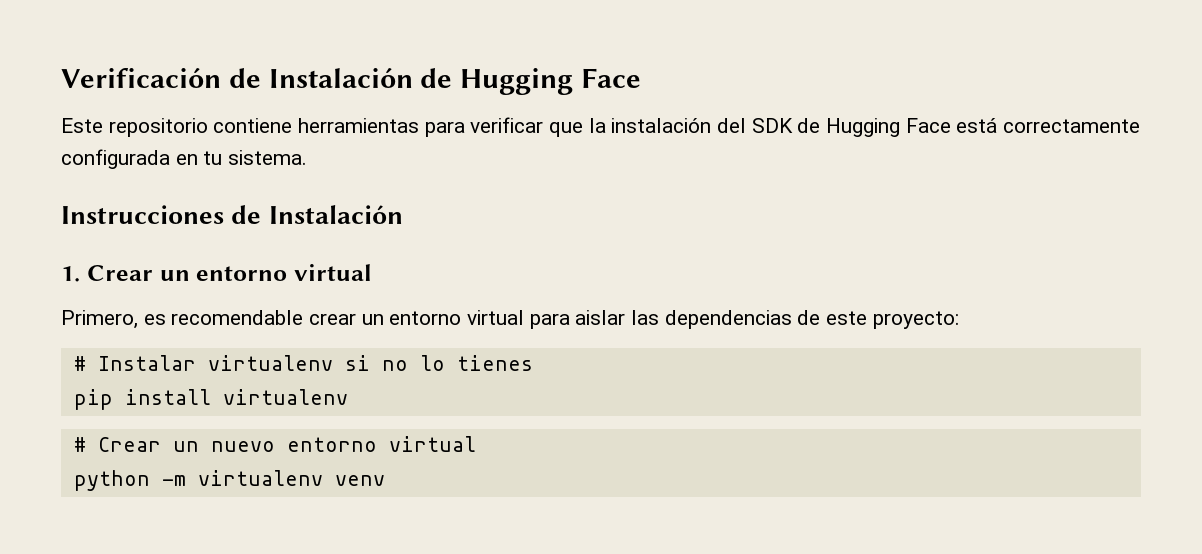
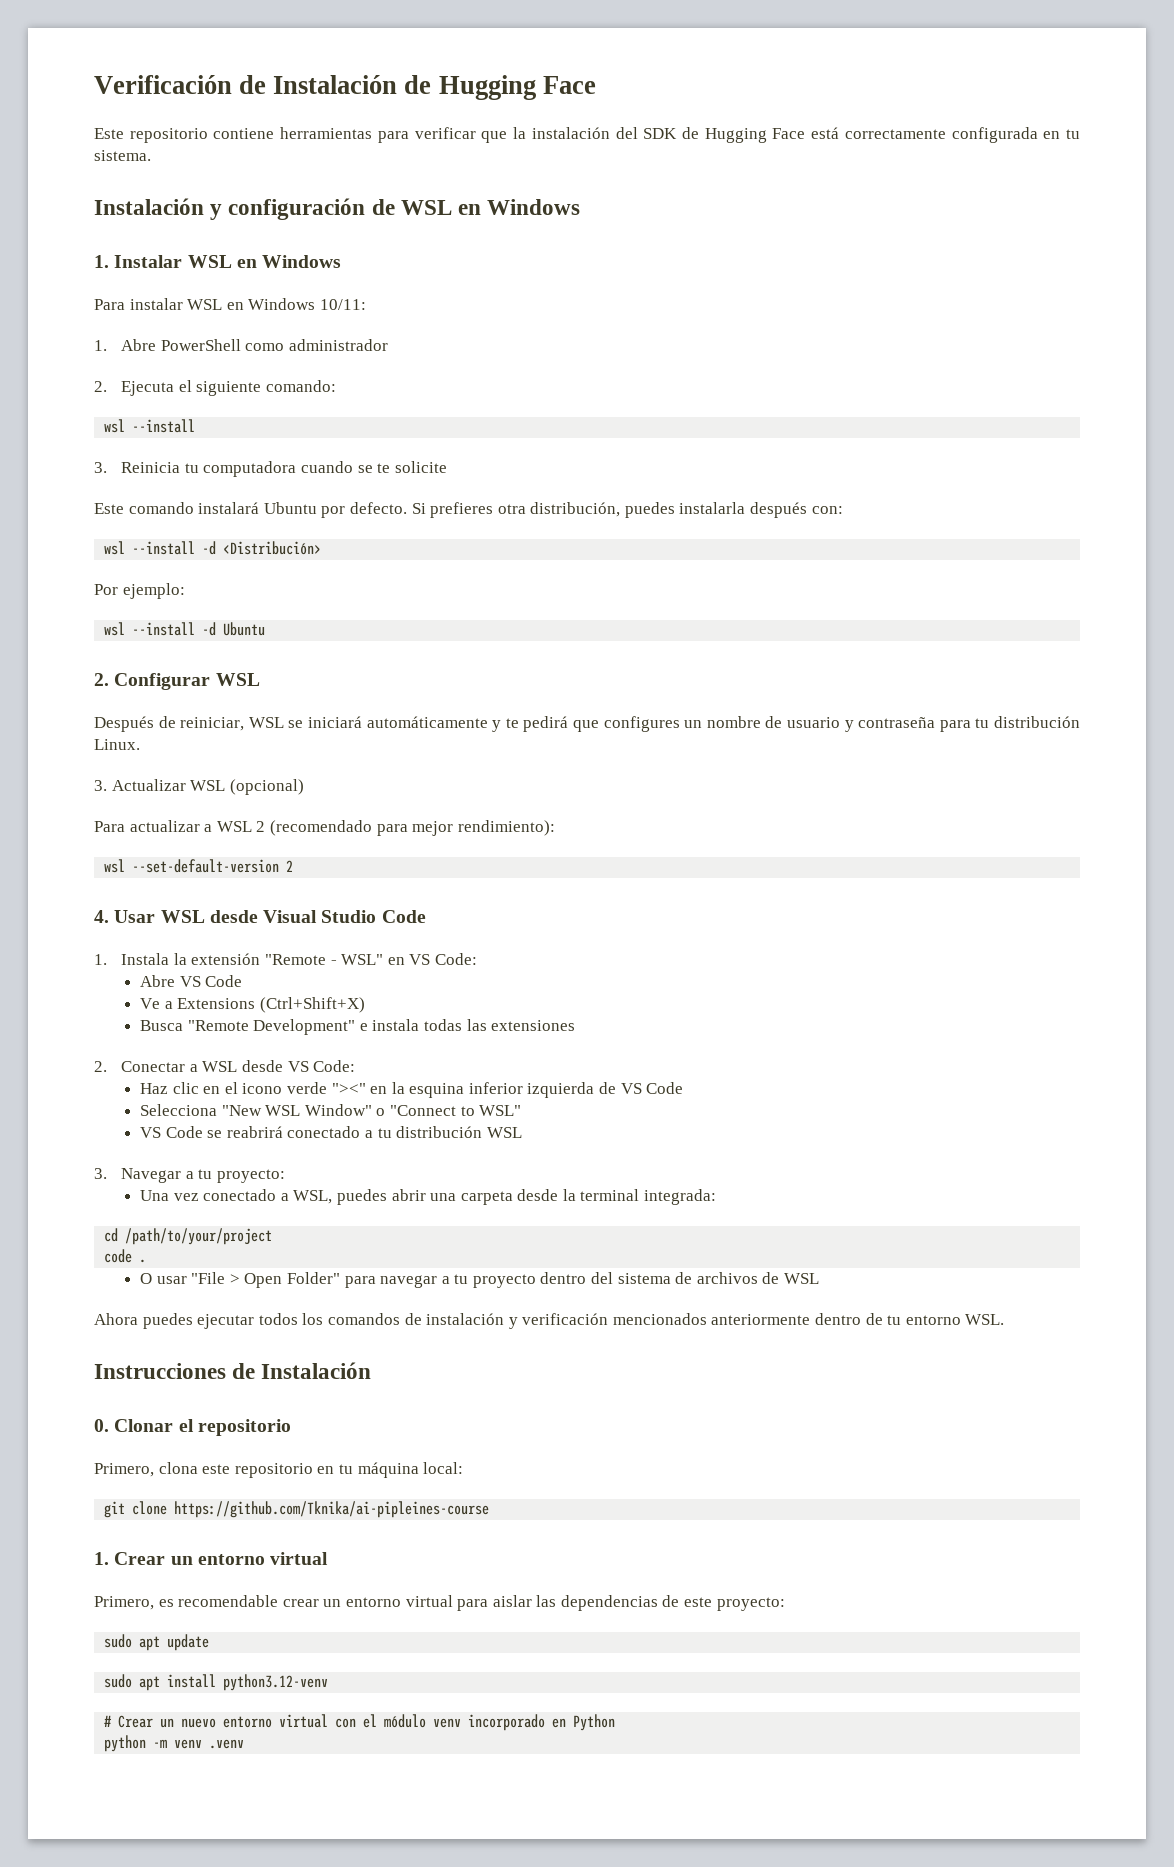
[61,205,403,224] Instrucciones de Instalación -> [94,198,581,220] [94,255,342,268] [94,298,366,310] [94,339,389,351] [94,380,337,396] [104,419,196,433] [94,461,447,477] [94,502,843,518] [104,541,322,555] [94,583,185,599] [104,622,266,636] [94,673,260,690] [94,716,1081,732] [94,739,140,750] [94,779,304,795] [94,820,555,836] [104,859,294,873] [94,910,426,923] [94,953,477,965] [139,975,243,987] [139,997,365,1013] [139,1019,576,1035] [94,1060,356,1072] [139,1082,684,1098] [139,1104,522,1116] [139,1126,522,1138] [94,1168,286,1183] [139,1189,717,1205] [104,1228,273,1245] [104,1249,147,1263] [139,1272,819,1288] [94,1313,1005,1329] [94,1362,372,1379] [94,1419,291,1436] [94,1462,464,1478] [104,1501,490,1518] Instalación y configuración de WSL en Windows // 1. Instalar WSL en Windows // Para instalar WSL en Windows 10/11: // 1. Abre PowerShell como administrador // 2. Ejecuta el siguiente comando: // wsl --install // 3. Reinicia tu computadora cuando se te solicite // Este comando instalará Ubuntu por defecto. Si prefieres otra distribución, puedes instalarla después con: // wsl --install -d <Distribución> // Por ejemplo: // wsl --install -d Ubuntu // 2. Configurar WSL // Después de reiniciar, WSL se iniciará automáticamente y te pedirá que configures un nombre de usuario y contraseña para tu distribución Linux. // 3. Actualizar WSL (opcional) // Para actualizar a WSL 2 (recomendado para mejor rendimiento): // wsl --set-default-version 2 // 4. Usar WSL desde Visual Studio Code // 1. Instala la extensión "Remote - WSL" en VS Code: // Abre VS Code // Ve a Extensions (Ctrl+Shift+X) // Busca "Remote Development" e instala todas las extensiones // 2. Conectar a WSL desde VS Code: // Haz clic en el icono verde "><" en la esquina inferior izquierda de VS Code // Selecciona "New WSL Window" o "Connect to WSL" // VS Code se reabrirá conectado a tu distribución WSL // 3. Navegar a tu proyecto: // Una vez conectado a WSL, puedes abrir una carpeta desde la terminal integrada: // cd /path/to/your/project // code . // O usar "File > Open Folder" para navegar a tu proyecto dentro del sistema de archivos de WSL // Ahora puedes ejecutar todos los comandos de instalación y verificación mencionados anteriormente dentro de tu entorno WSL. // Instrucciones de Instalación // 0. Clonar el repositorio // Primero, clona este repositorio en tu máquina local: // git clone https://github.com/Tknika/ai-pipleines-course
[73,355,533,371] [73,389,348,410] # Instalar virtualenv si no lo tienes // pip install virtualenv -> [104,1634,210,1651] [104,1674,329,1691] sudo apt update // sudo apt install python3.12-venv
(476, 444) none -> [335,1714,616,1731] con el módulo venv incorporado en Python
[197,470,385,486] virtualenv venv -> [174,1739,245,1749] venv .venv

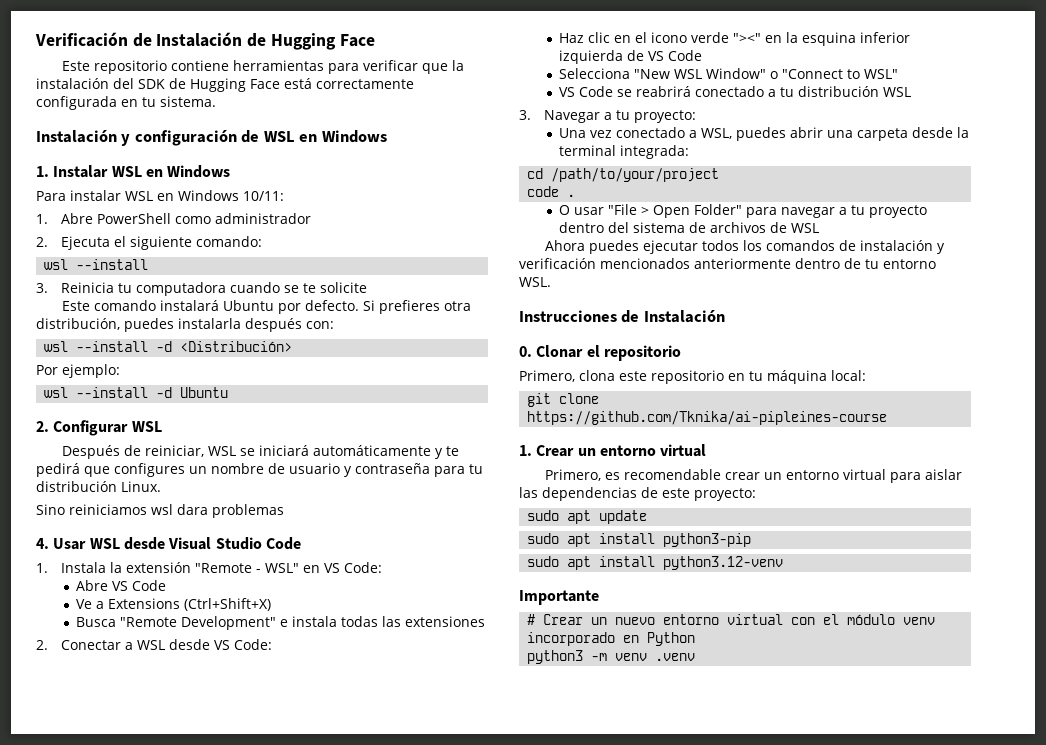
[94,779,304,795] [94,820,555,836] [104,859,294,873] 3. Actualizar WSL (opcional) // Para actualizar a WSL 2 (recomendado para mejor rendimiento): // wsl --set-default-version 2 -> [36,504,284,518] Sino reiniciamos wsl dara problemas
(210, 1642) none -> [527,533,752,547] // sudo apt install python3-pip
(329, 1682) none -> [519,590,599,605] // Importante
[104,1735,147,1752] python -> [527,650,584,664] python3

